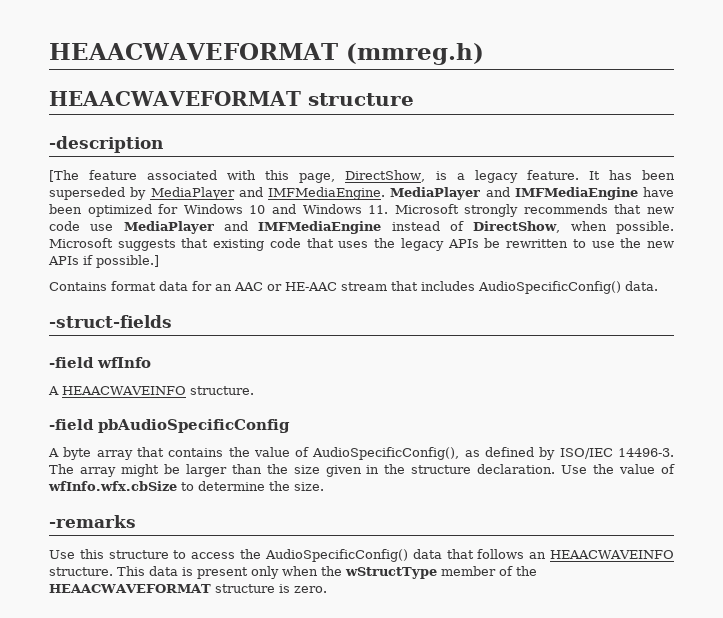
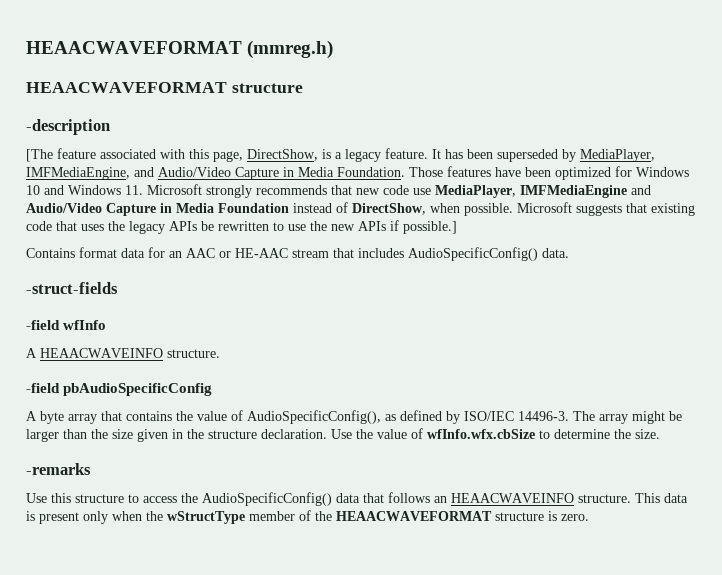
[150,187,638,200] MediaPlayer and IMFMediaEngine. MediaPlayer and IMFMediaEngine -> [580,149,655,162] [26,166,491,180] MediaPlayer, IMFMediaEngine, and Audio/Video Capture in Media Foundation. Those features
[123,221,382,234] MediaPlayer and IMFMediaEngine -> [435,185,651,198] [26,203,289,216] MediaPlayer, IMFMediaEngine and Audio/Video Capture in Media Foundation

